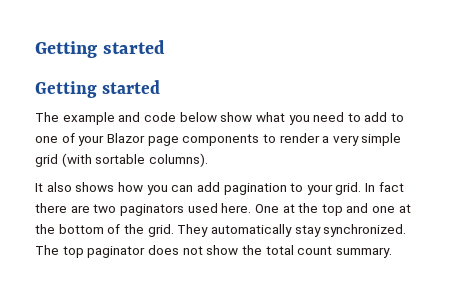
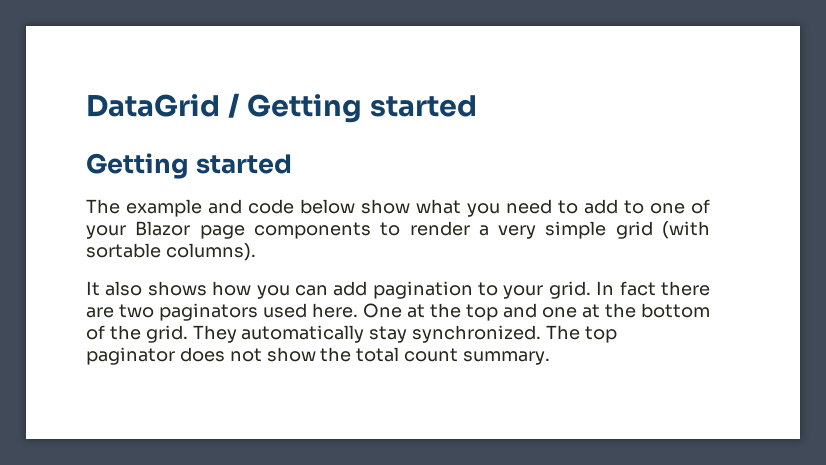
(35, 49) none -> [86,93,240,118] DataGrid /

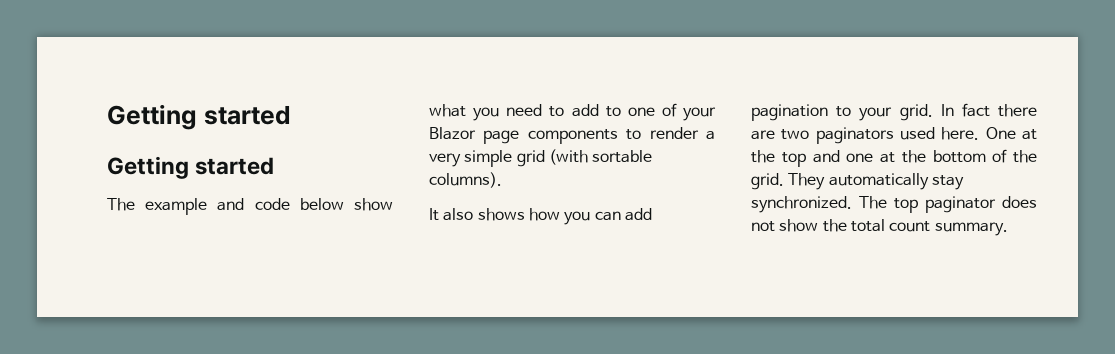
[86,93,240,118] DataGrid / -> (107, 117) none

